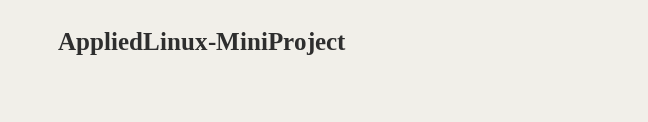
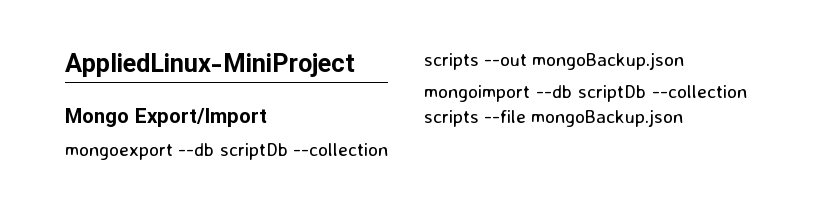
(346, 43) none -> [65,108,267,127] [65,143,388,160] [424,52,685,70] [424,85,747,102] [424,109,684,127] // Mongo Export/Import // mongoexport --db scriptDb --collection scripts --out mongoBackup.json // mongoimport --db scriptDb --collection scripts --file mongoBackup.json

